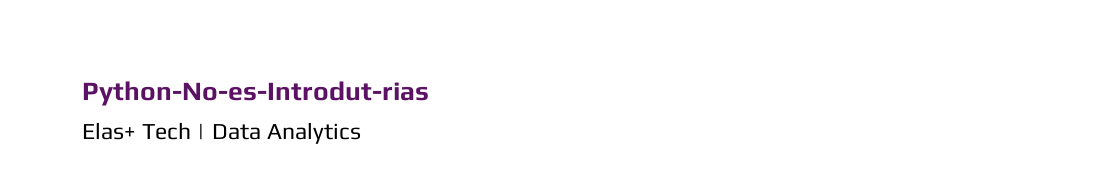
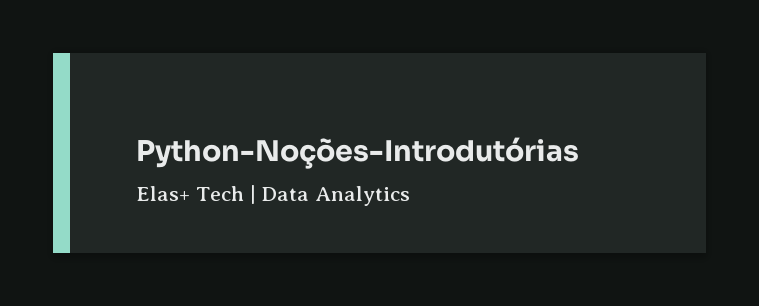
[82,81,429,106] Python-No-es-Introdut-rias -> [136,137,579,169] Python-Noções-Introdutórias

